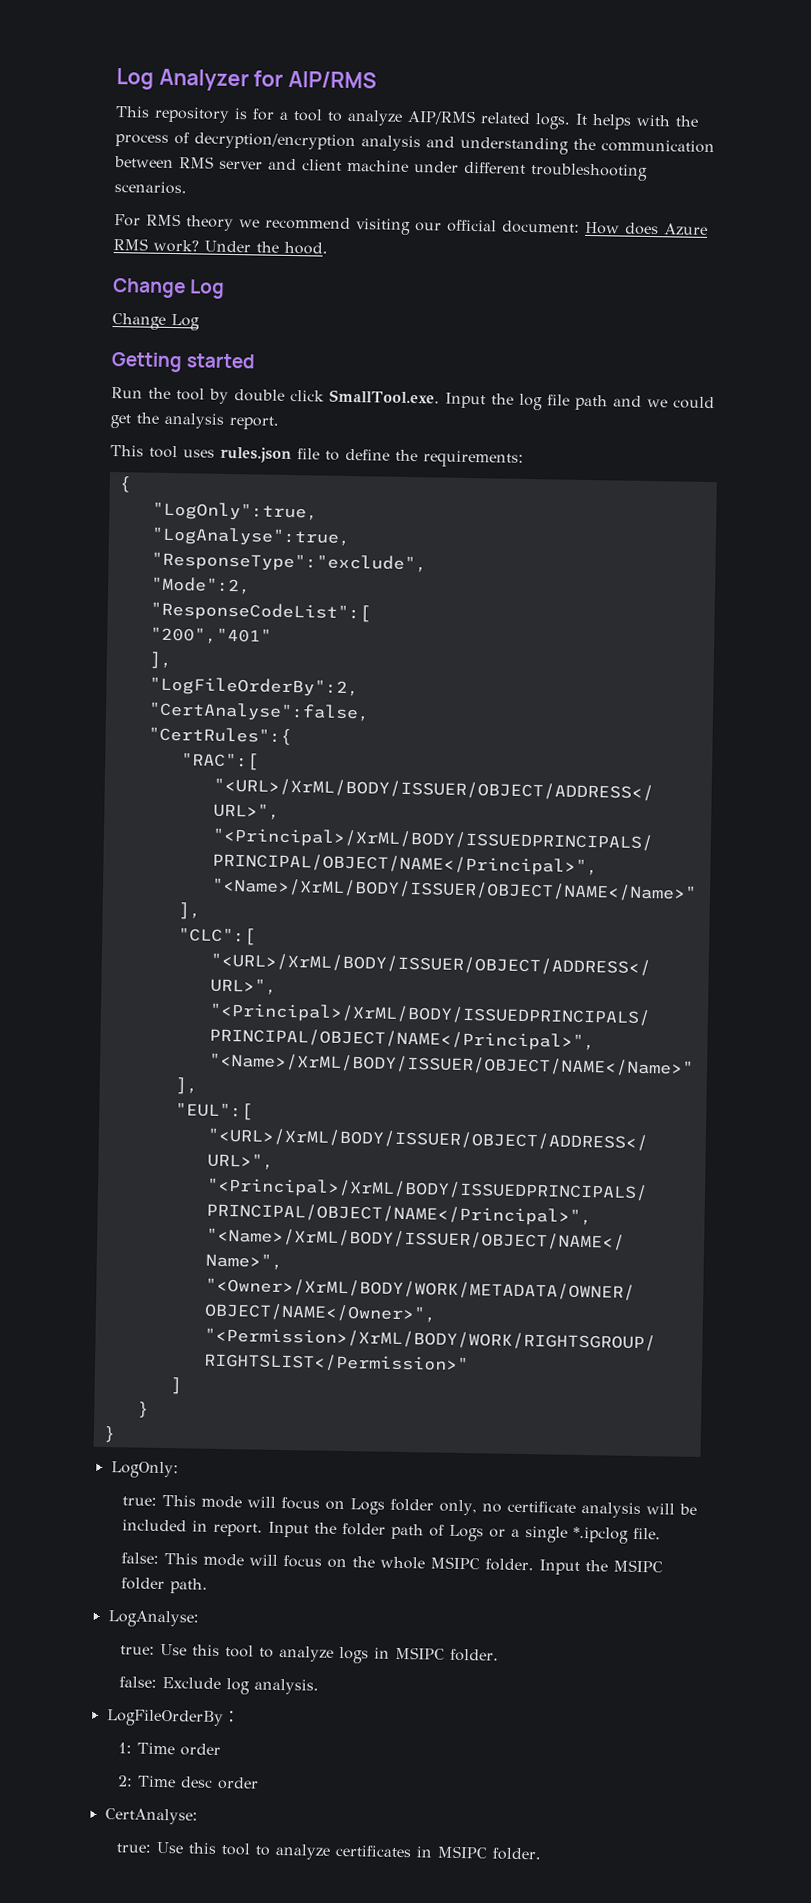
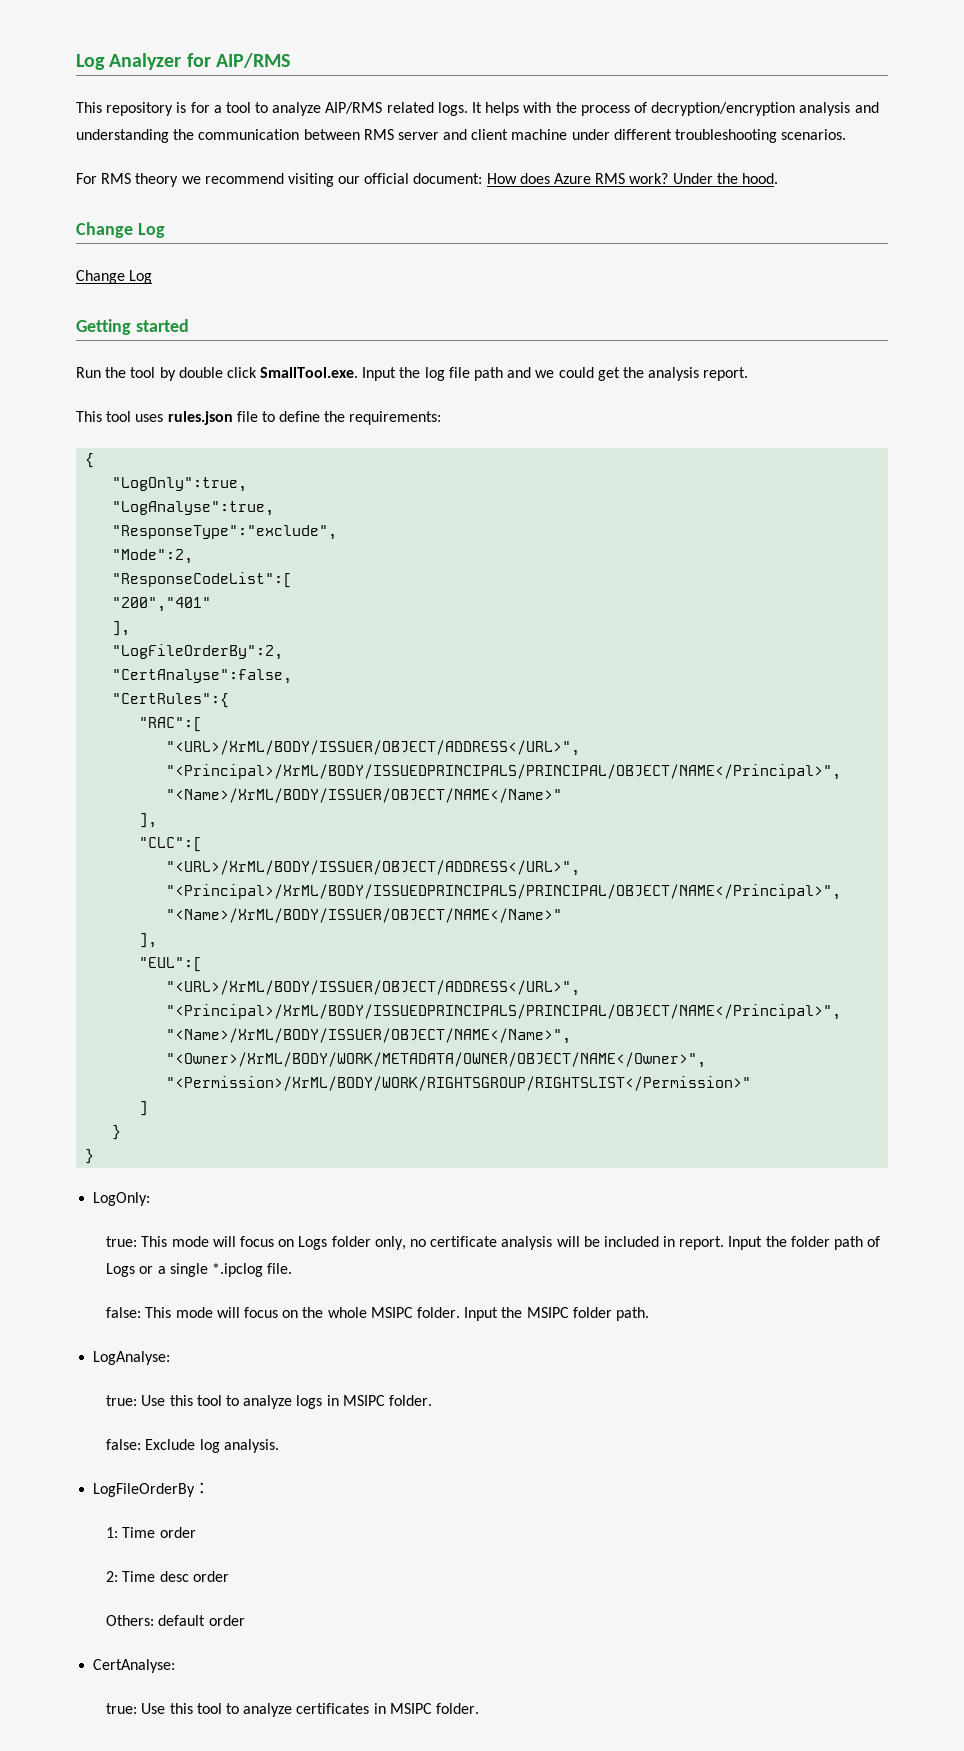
(260, 1783) none -> [106,1615,245,1626] // Others: default order

